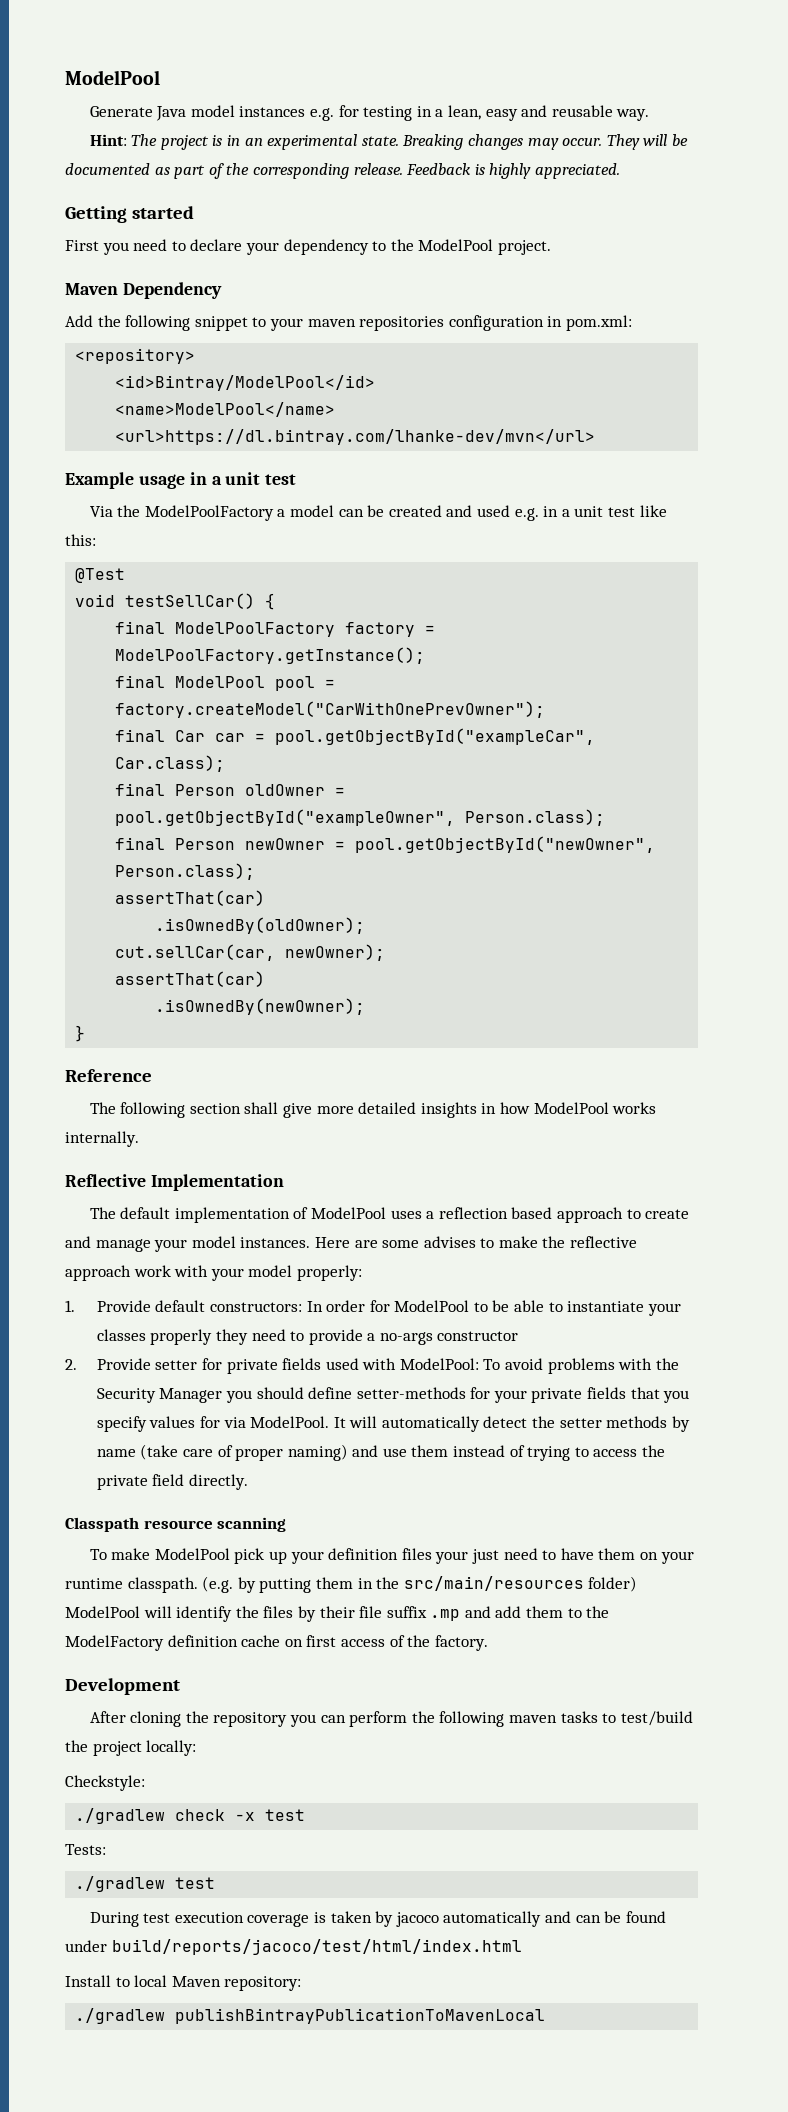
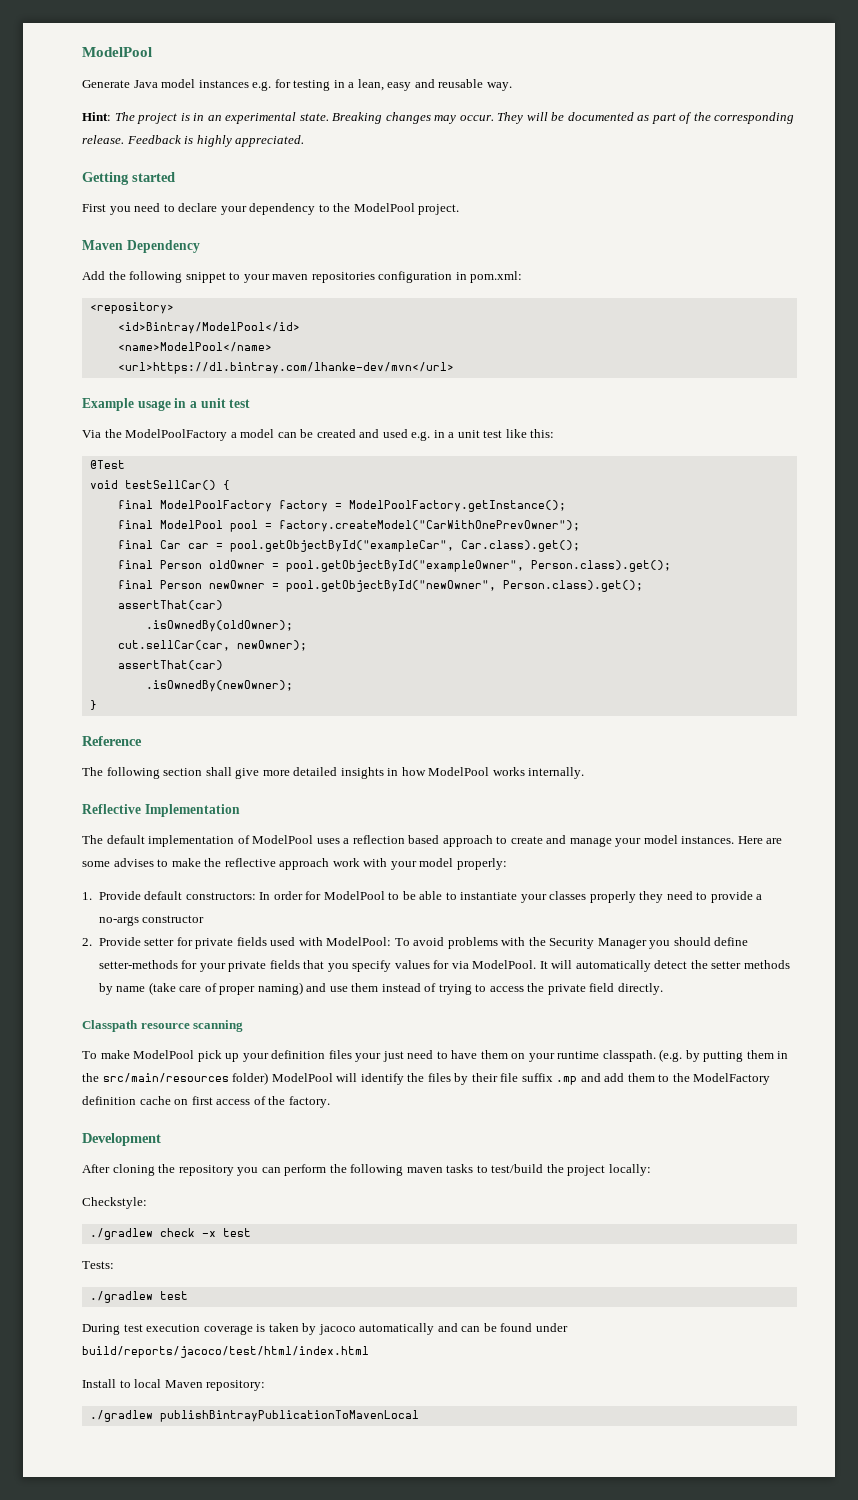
[115,755,226,772] Car.class); -> [460,540,580,552] Car.class).get();
[465,809,606,826] Person.class); -> [530,560,671,572] Person.class).get();
[115,863,256,880] Person.class); -> [502,580,643,592] Person.class).get();

